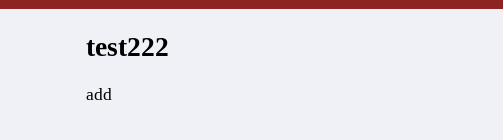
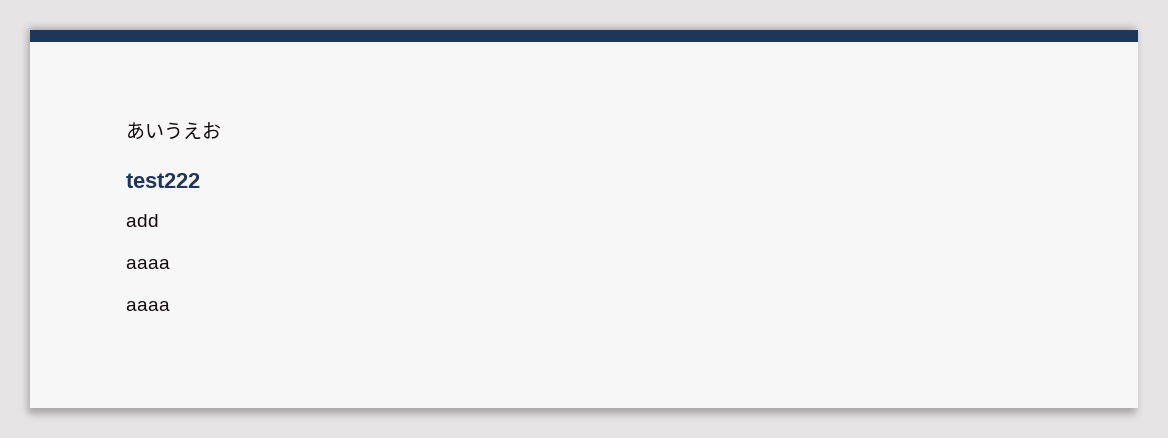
(86, 47) none -> [126,122,221,140] あいうえお //
(112, 94) none -> [126,259,170,269] [126,301,170,311] // aaaa // aaaa

